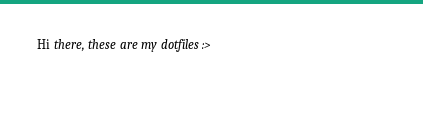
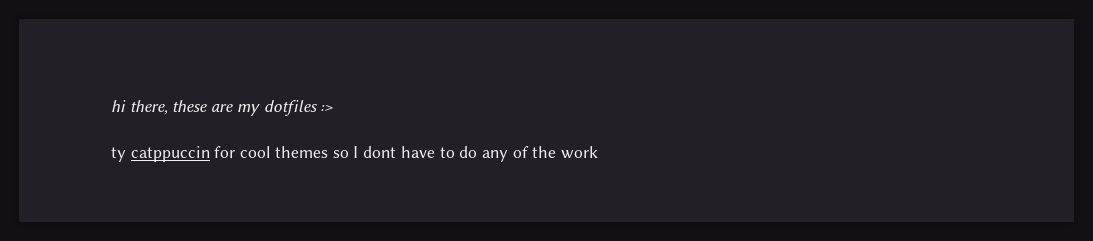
[37,39,50,49] Hi -> [111,100,126,112] hi
(212, 45) none -> [111,146,599,162] // ty catppuccin for cool themes so I dont have to do any of the work

